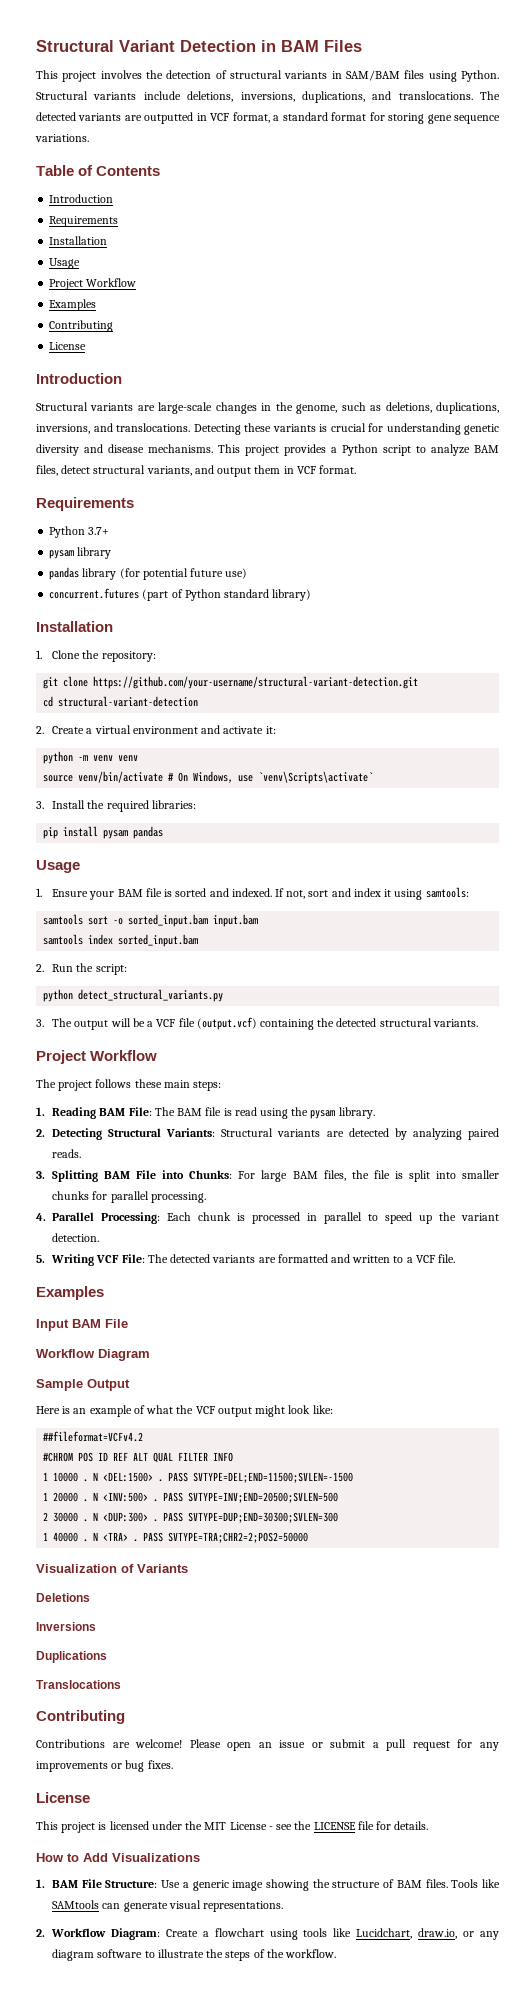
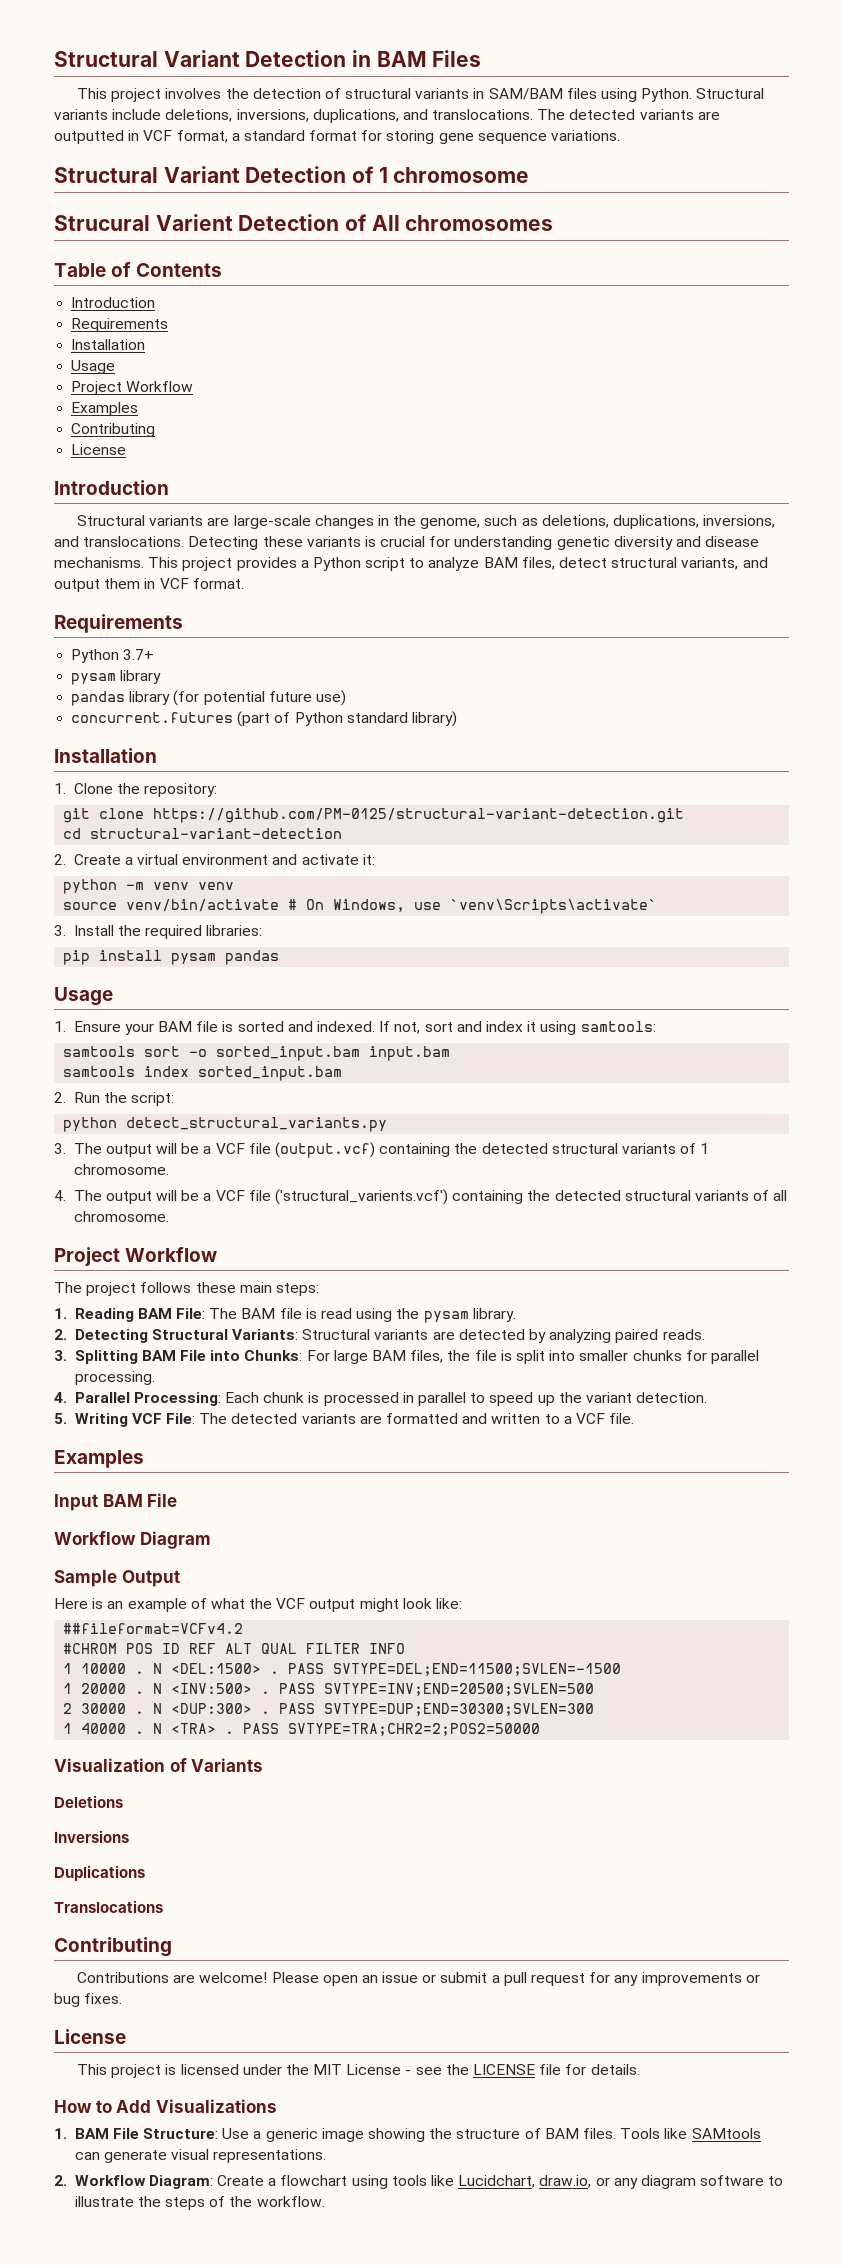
(89, 138) none -> [54,166,530,183] [54,214,554,231] // Structural Variant Detection of 1 chromosome // Strucural Varient Detection of All chromosomes
[93,676,419,689] https://github.com/your-username/structural-variant-detection.git -> [153,808,685,823] https://github.com/PM-0125/structural-variant-detection.git
[432,1019,478,1027] variants. -> [621,1143,710,1154] [73,1164,169,1175] [54,1189,788,1205] [73,1211,169,1222] variants of 1 chromosome. // 4. The output will be a VCF file ('structural_varients.vcf') containing the detected structural variants of all chromosome.

